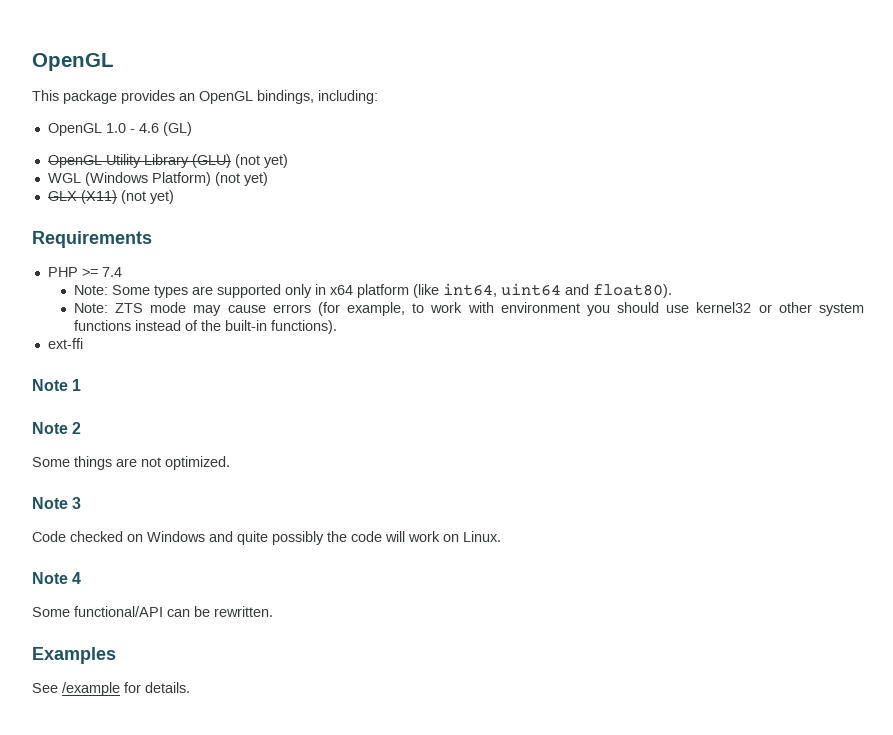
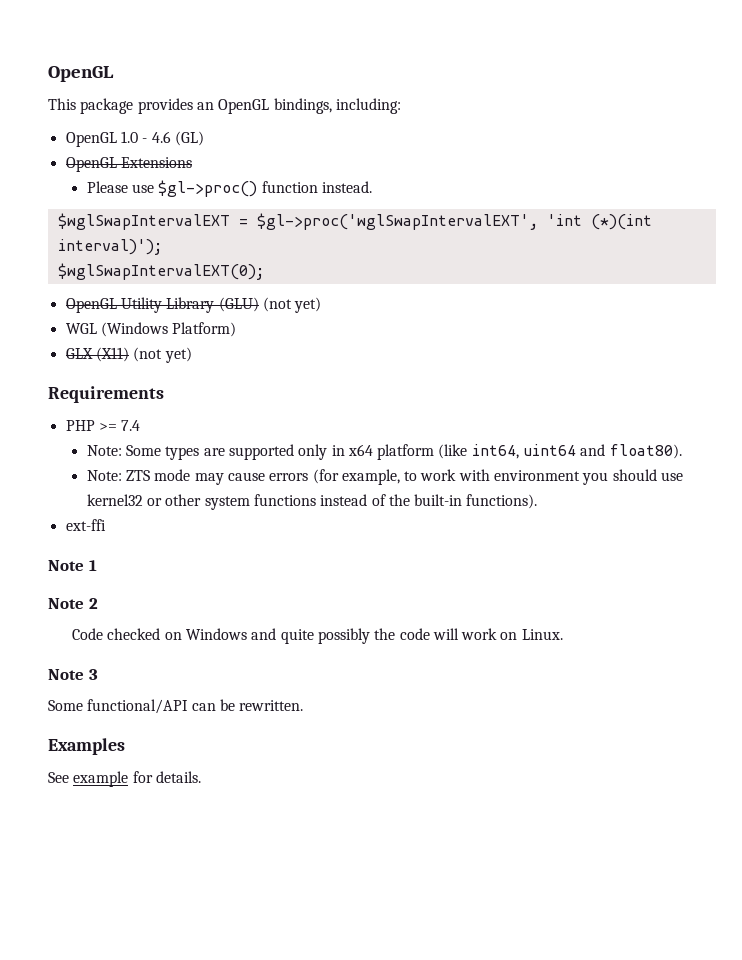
(192, 129) none -> [65,157,192,172] [86,180,372,197] [57,213,652,230] [57,239,162,255] [57,263,264,280] // OpenGL Extensions // Please use $gl->proc() function instead. // $wglSwapIntervalEXT = $gl->proc('wglSwapIntervalEXT', 'int (*)(int interval)'); // $wglSwapIntervalEXT(0);
[214,172,268,186] (not yet) -> (237, 329) none
[32,456,230,470] [32,497,82,509] // Some things are not optimized. // Note 3 -> (98, 603) none
[72,572,82,584] 4 -> [88,669,98,680] 3
[62,682,120,696] /example -> [73,771,129,787] example

